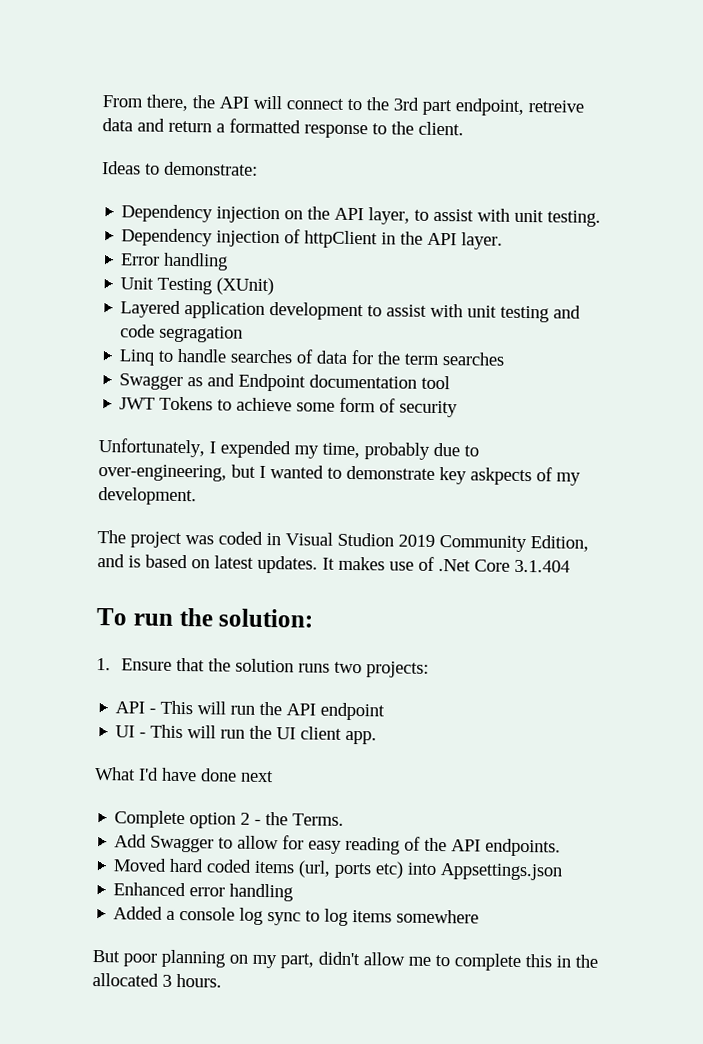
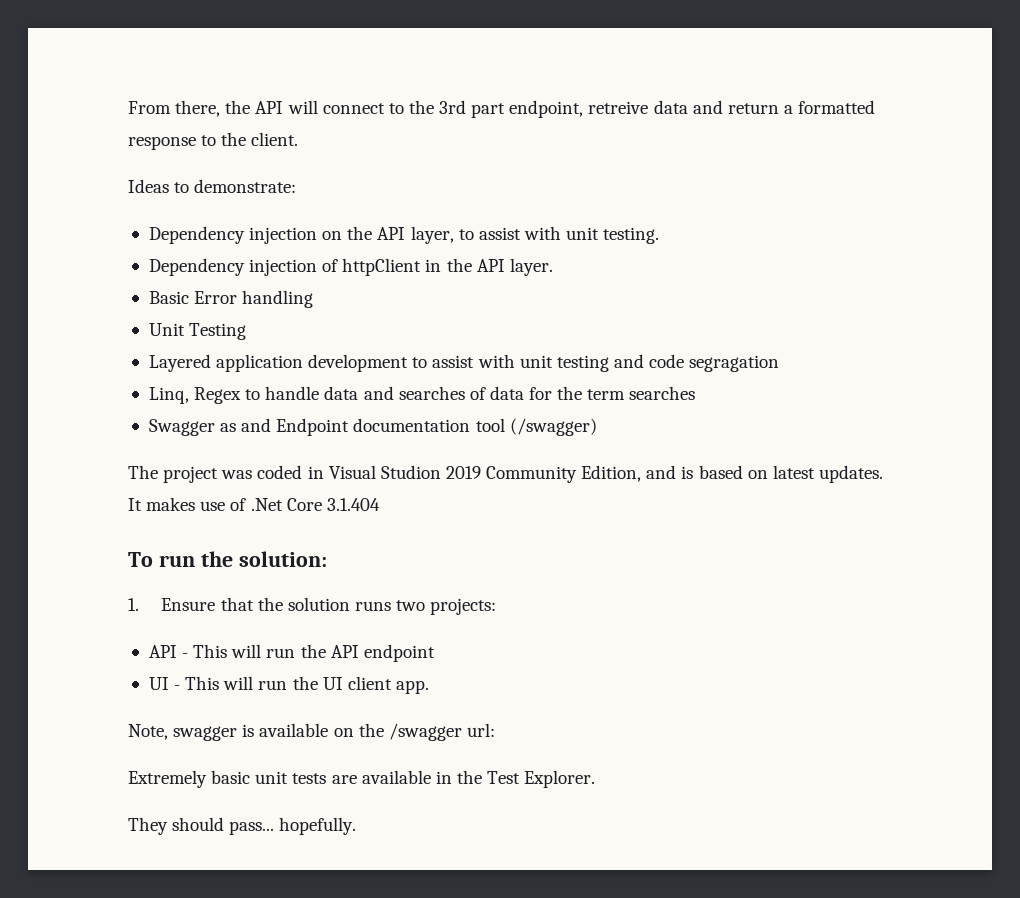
(504, 241) none -> [148,291,189,304] Basic
[216,277,275,296] (XUnit) -> (247, 331) none
[119,348,228,366] Linq to handle -> [148,386,394,404] Linq, Regex to handle data and
[119,396,459,418] [98,438,479,460] [98,464,581,486] [98,487,197,506] // JWT Tokens to achieve some form of security // Unfortunately, I expended my time, probably due to over-engineering, but I wanted to demonstrate key askpects of my development. -> [509,418,597,436] (/swagger)
[94,767,274,783] [114,810,345,829] [114,834,562,857] [113,858,564,881] [113,882,294,902] [113,906,480,926] [92,949,598,972] [92,973,222,988] What I'd have done next // Complete option 2 - the Terms. // Add Swagger to allow for easy reading of the API endpoints. // Moved hard coded items (url, ports etc) into Appsettings.json // Enhanced error handling // Added a console log sync to log items somewhere // But poor planning on my part, didn't allow me to complete this in the allocated 3 hours. -> [128,723,495,741] [128,770,596,788] [128,817,357,835] Note, swagger is available on the /swagger url: // Extremely basic unit tests are available in the Test Explorer. // They should pass... hopefully.

